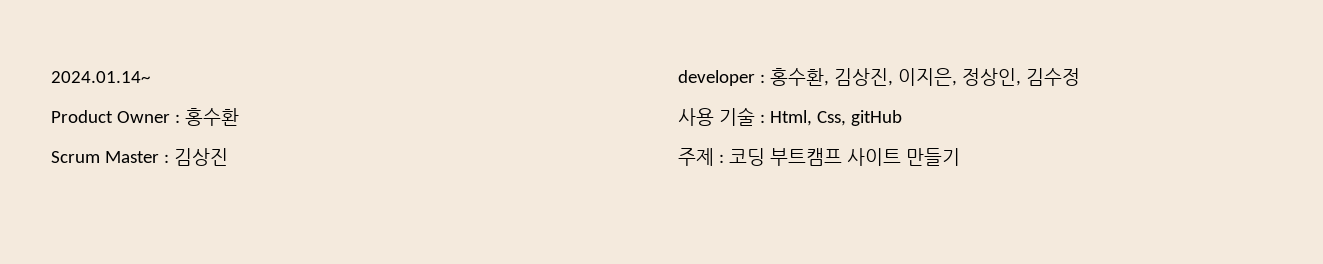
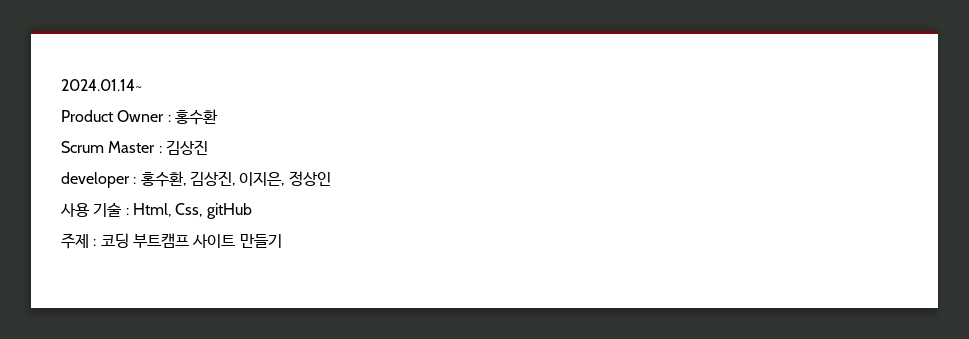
[961,68,1080,86] 정상인, 김수정 -> [288,171,331,186] 정상인

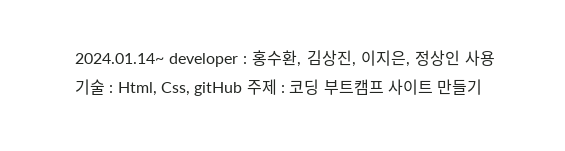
[61,109,218,125] [61,140,208,155] // Product Owner : 홍수환 // Scrum Master : 김상진 // -> (164, 58) none
(331, 178) // -> (460, 58) none
(252, 211) // -> (243, 89) none

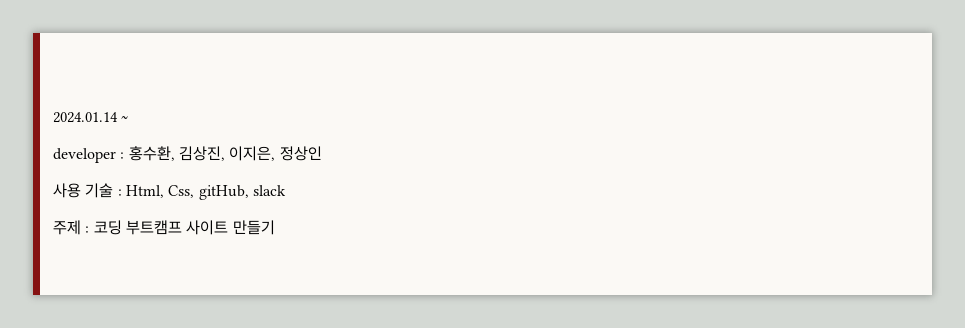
[75,53,164,64] 2024.01.14~ -> [53,112,129,123] 2024.01.14 ~ //
(460, 58) none -> (322, 153) //
[194,82,243,96] gitHub -> [198,185,286,200] gitHub, slack //

